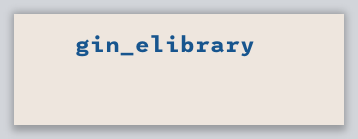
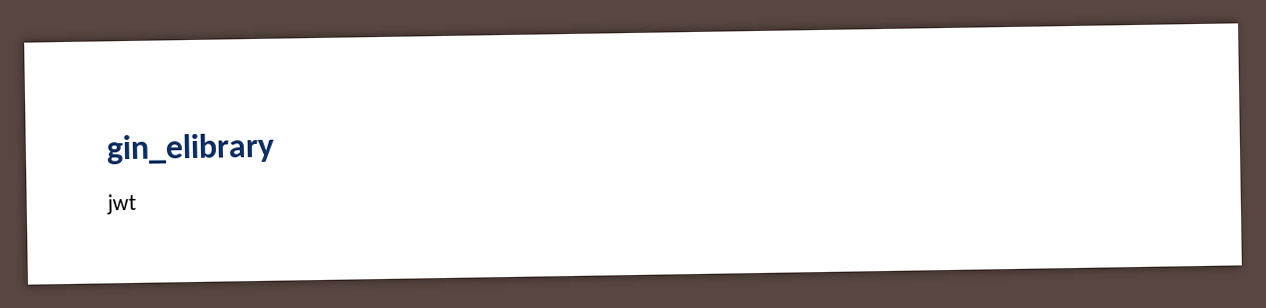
(255, 46) none -> [106,193,136,215] // jwt

